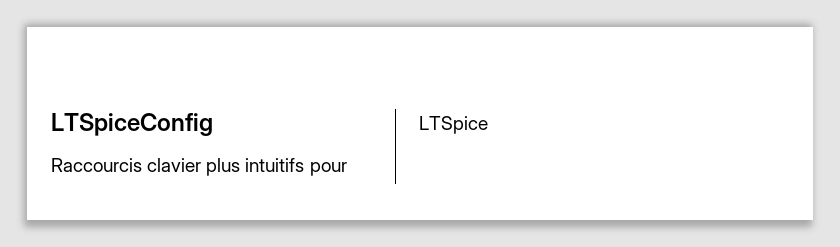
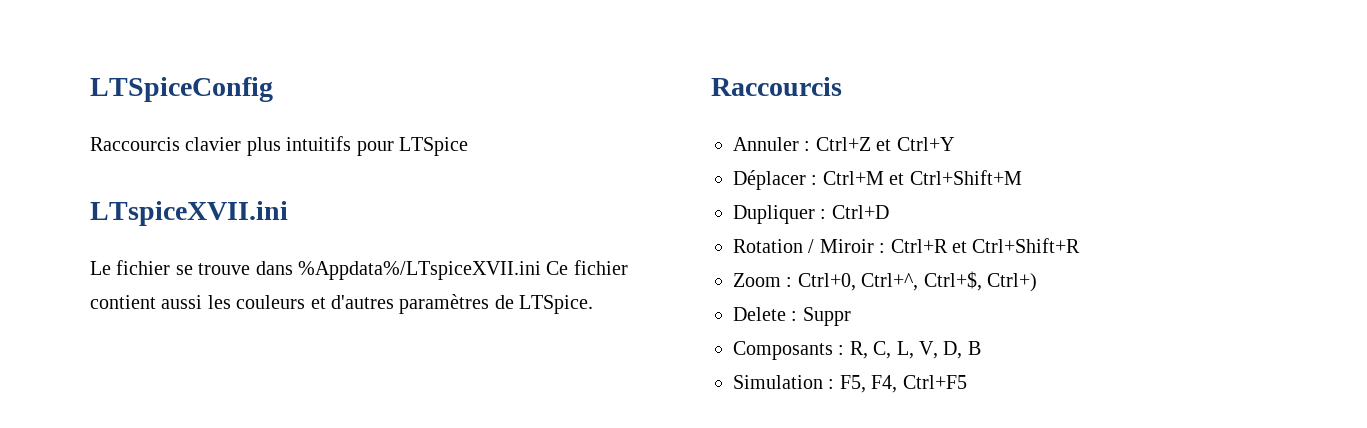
(488, 125) none -> [90,201,288,226] [90,260,628,280] [90,294,594,314] [711,77,842,96] [733,137,954,151] [733,170,1022,190] [733,205,889,224] [733,238,1081,253] [733,271,1037,292] [733,307,851,326] [733,341,981,360] [733,375,967,393] // LTspiceXVII.ini // Le fichier se trouve dans %Appdata%/LTspiceXVII.ini Ce fichier contient aussi les couleurs et d'autres paramètres de LTSpice. // Raccourcis // Annuler : Ctrl+Z et Ctrl+Y // Déplacer : Ctrl+M et Ctrl+Shift+M // Dupliquer : Ctrl+D // Rotation / Miroir : Ctrl+R et Ctrl+Shift+R // Zoom : Ctrl+0, Ctrl+^, Ctrl+$, Ctrl+) // Delete : Suppr // Composants : R, C, L, V, D, B // Simulation : F5, F4, Ctrl+F5

